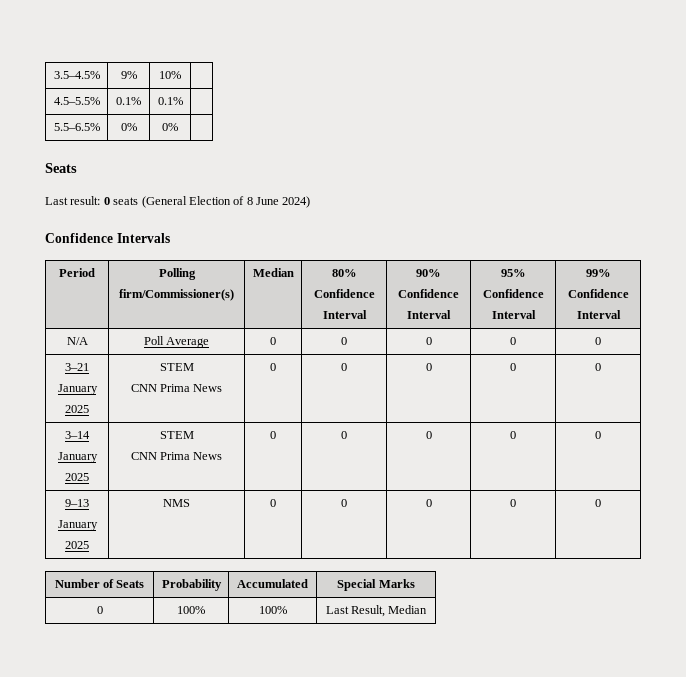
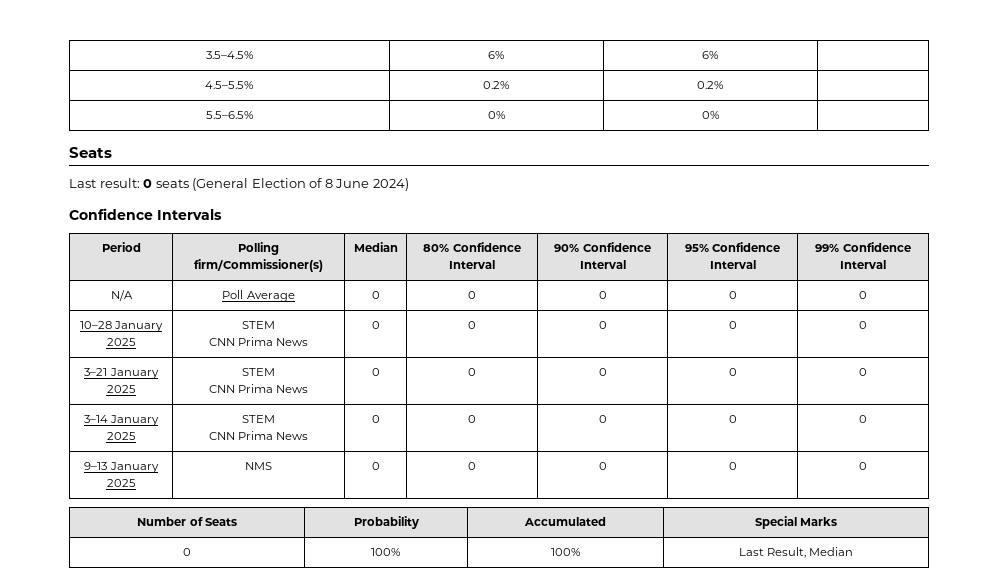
[120,71,137,79] [159,71,181,79] 9% | 10% -> [488,51,505,59] [702,51,719,59] 6% | 6%
[116,97,141,105] [157,97,183,105] 0.1% | 0.1% -> [483,81,510,89] [697,81,724,89] 0.2% | 0.2%
(601, 341) none -> [79,321,164,332] [106,338,136,346] [242,321,275,329] [208,337,309,346] [371,321,380,329] [468,321,476,329] [598,321,607,329] [728,321,737,329] [859,321,867,329] // 10–28 January 2025 | STEM // CNN Prima News | 0 | 0 | 0 | 0 | 0

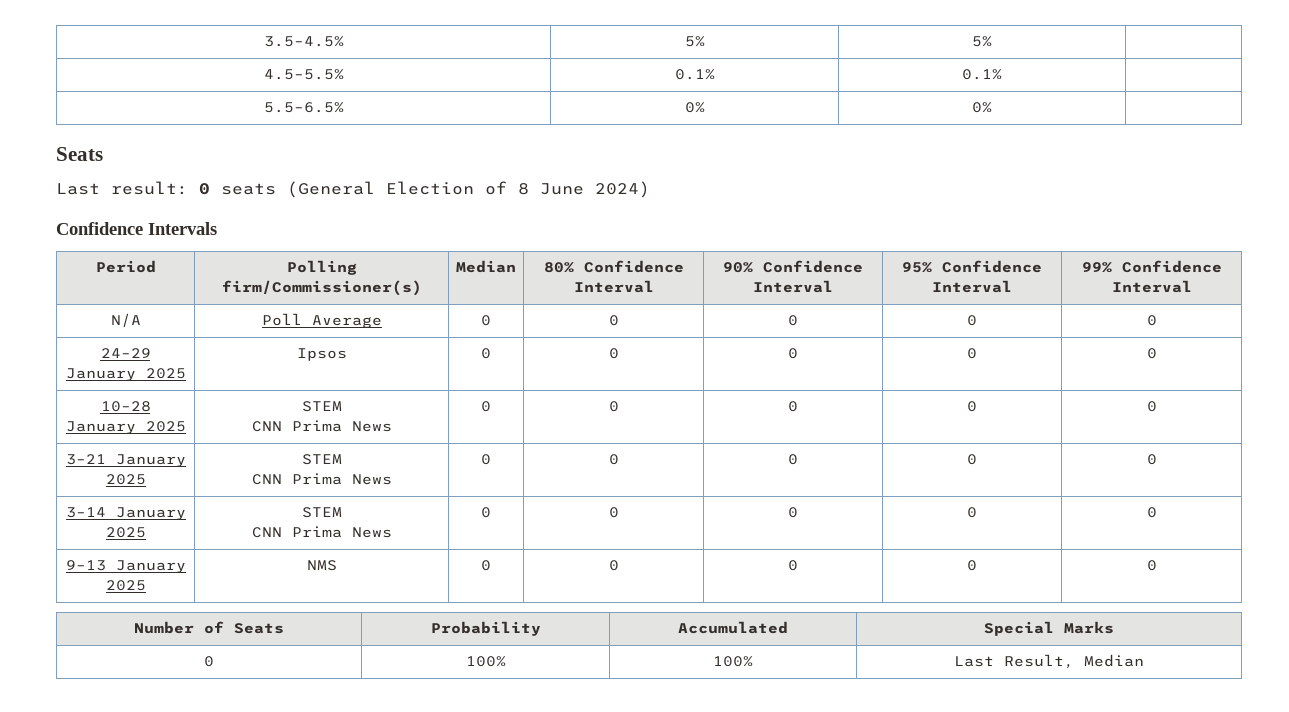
[488,51,505,59] [702,51,719,59] 6% | 6% -> [684,36,705,47] [972,36,992,47] 5% | 5%
[483,81,510,89] [697,81,724,89] 0.2% | 0.2% -> [674,69,715,80] [962,69,1002,80] 0.1% | 0.1%
(867, 295) none -> [100,348,151,358] [65,368,186,381] [296,348,347,361] [481,348,491,359] [608,348,619,359] [788,348,798,359] [967,348,977,359] [1146,348,1157,359] // 24–29 January 2025 | Ipsos | 0 | 0 | 0 | 0 | 0

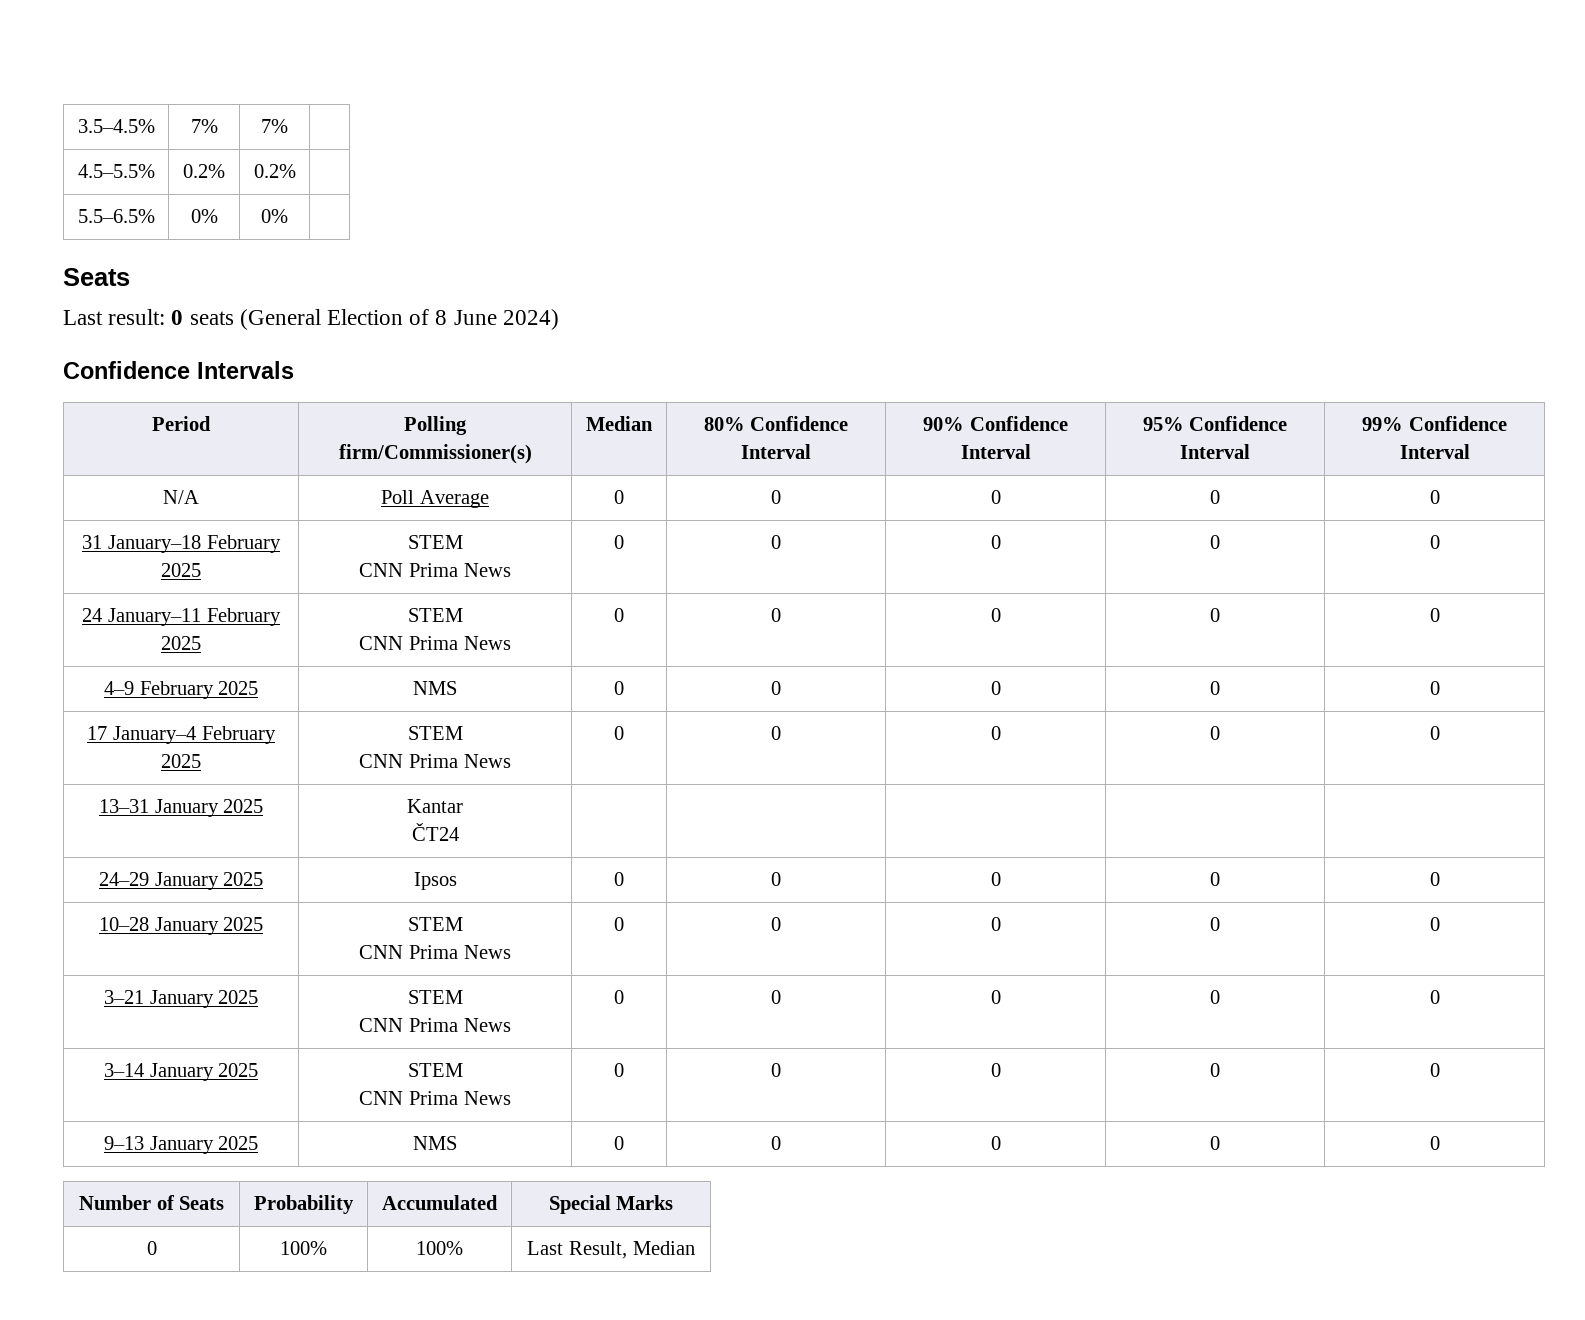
[684,36,705,47] [972,36,992,47] 5% | 5% -> [190,119,218,133] [261,119,288,133] 7% | 7%
[674,69,715,80] [962,69,1002,80] 0.1% | 0.1% -> [183,164,225,178] [253,164,296,178] 0.2% | 0.2%
(1157, 320) none -> [82,535,281,553] [161,563,201,577] [407,535,463,549] [359,563,511,577] [614,535,624,549] [771,535,781,549] [990,535,1001,549] [1210,535,1220,549] [1429,535,1440,549] [82,608,281,626] [161,636,201,650] [407,608,463,622] [359,636,511,650] [614,608,624,622] [771,608,781,622] [990,608,1001,622] [1210,608,1220,622] [1429,608,1440,622] [103,681,259,699] [413,681,457,695] [614,681,624,695] [771,681,781,695] [990,681,1001,695] [1210,681,1220,695] [1429,681,1440,695] [87,726,276,744] [161,754,201,768] [407,726,463,740] [359,754,511,768] [614,726,624,740] [771,726,781,740] [990,726,1001,740] [1210,726,1220,740] [1429,726,1440,740] [98,799,264,817] [407,799,463,813] [411,823,459,841] // 31 January–18 February 2025 | STEM // CNN Prima News | 0 | 0 | 0 | 0 | 0 // 24 January–11 February 2025 | STEM // CNN Prima News | 0 | 0 | 0 | 0 | 0 // 4–9 February 2025 | NMS | 0 | 0 | 0 | 0 | 0 // 17 January–4 February 2025 | STEM // CNN Prima News | 0 | 0 | 0 | 0 | 0 // 13–31 January 2025 | Kantar // ČT24 | | | | |

